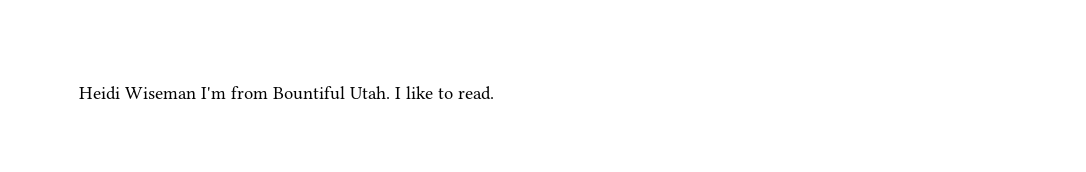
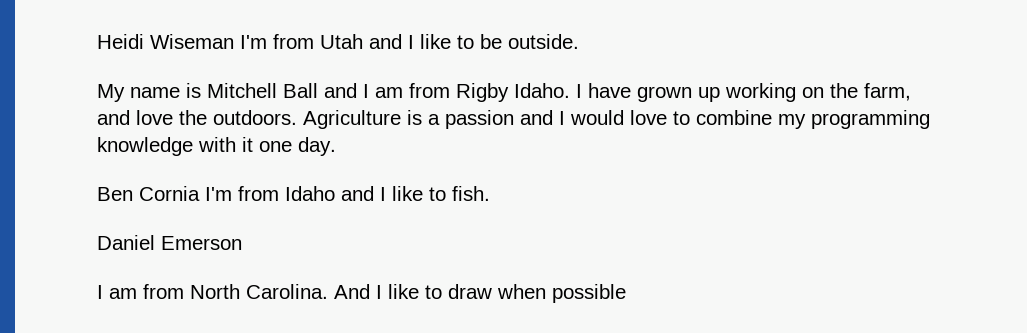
[273,86,494,100] Bountiful Utah. I like to read. -> [320,34,579,49] [97,83,911,102] [97,110,930,129] [97,137,336,156] [97,186,490,201] [97,235,242,250] [97,284,626,303] Utah and I like to be outside. // My name is Mitchell Ball and I am from Rigby Idaho. I have grown up working on the farm, and love the outdoors. Agriculture is a passion and I would love to combine my programming knowledge with it one day. // Ben Cornia I'm from Idaho and I like to fish. // Daniel Emerson // I am from North Carolina. And I like to draw when possible

